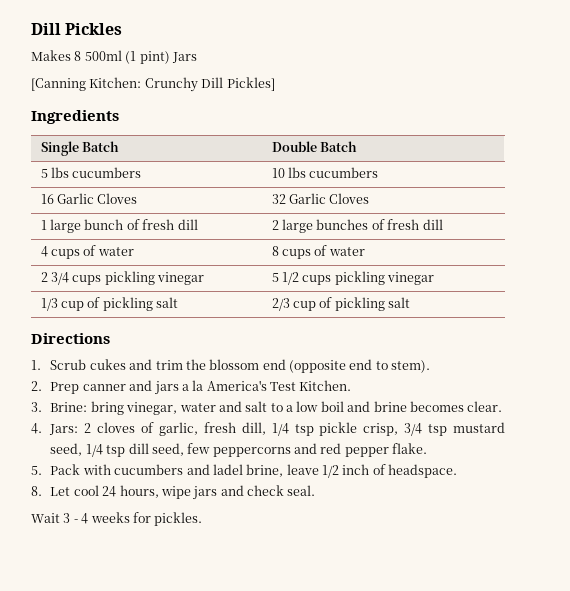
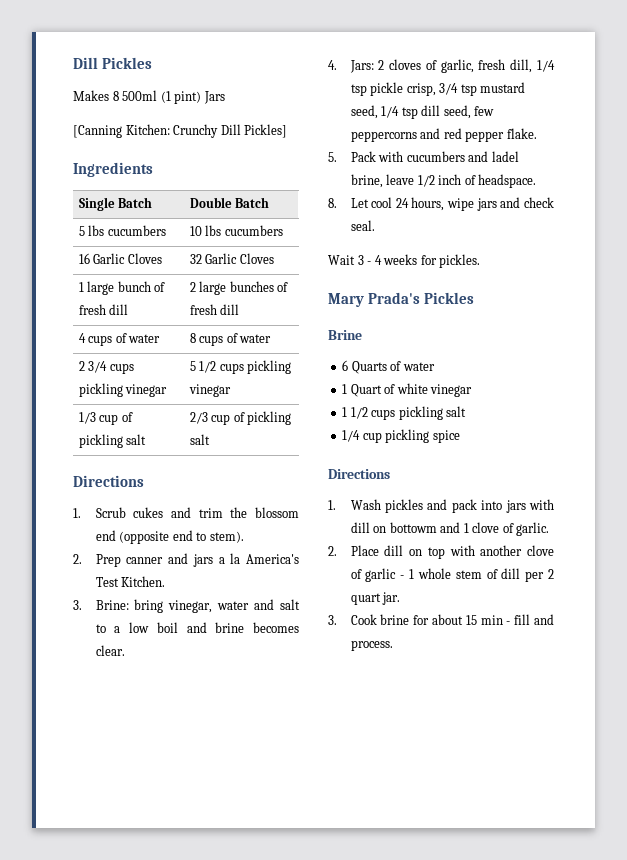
(203, 519) none -> [328,292,474,307] [328,330,362,340] [342,360,435,374] [342,383,473,397] [342,406,467,420] [342,429,460,443] [328,469,390,479] [328,499,554,513] [350,522,550,536] [328,545,554,559] [350,568,554,582] [350,592,401,605] [328,614,554,625] [350,640,393,651] // Mary Prada's Pickles // Brine // 6 Quarts of water // 1 Quart of white vinegar // 1 1/2 cups pickling salt // 1/4 cup pickling spice // Directions // 1. Wash pickles and pack into jars with dill on bottowm and 1 clove of garlic. // 2. Place dill on top with another clove of garlic - 1 whole stem of dill per 2 quart jar. // 3. Cook brine for about 15 min - fill and process.

